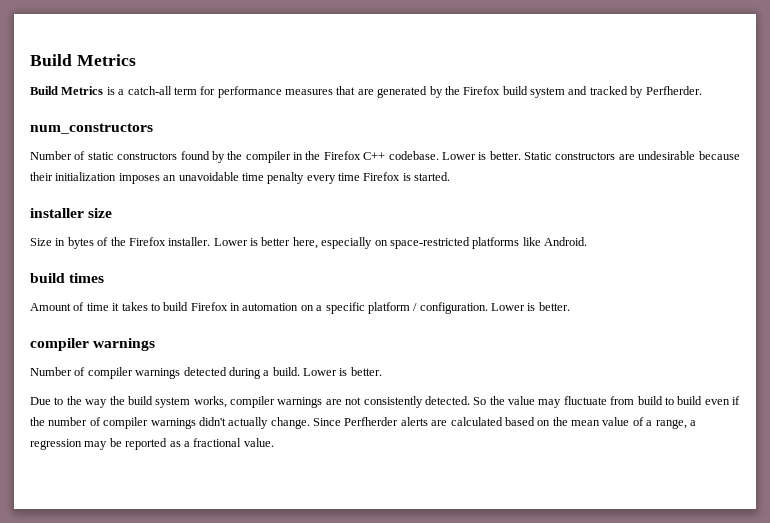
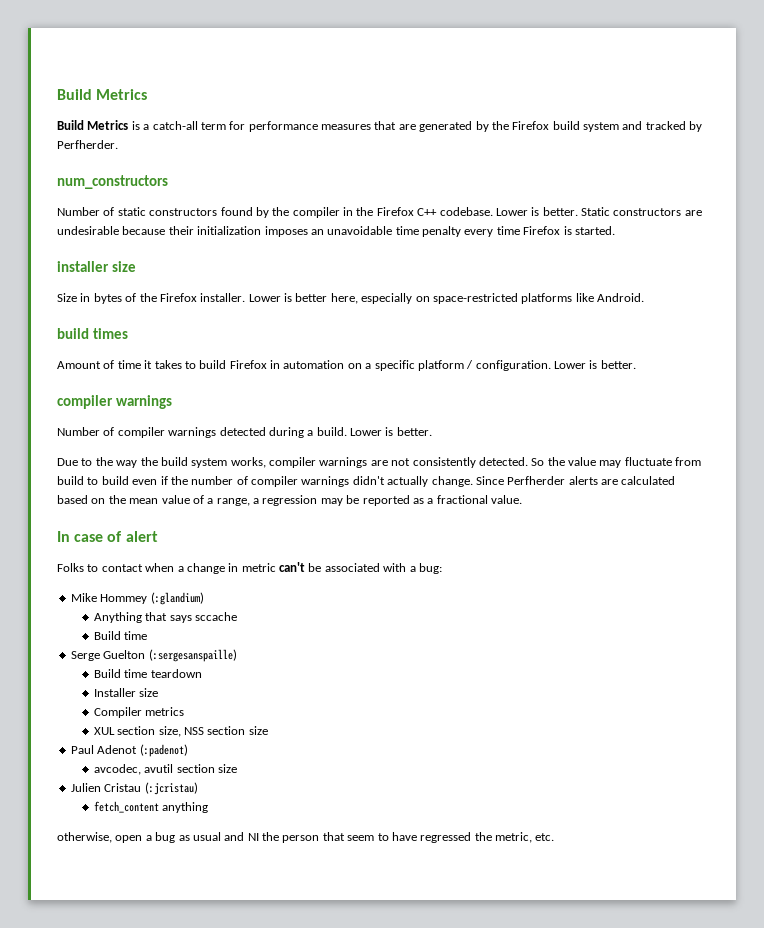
(274, 442) none -> [57,531,158,542] [57,562,442,574] [70,592,204,605] [93,612,238,623] [93,631,148,640] [70,649,237,662] [93,669,202,678] [93,688,159,697] [93,707,185,718] [93,726,268,737] [70,744,188,757] [93,764,238,775] [70,782,198,795] [93,801,209,813] [57,832,555,843] // In case of alert // Folks to contact when a change in metric can't be associated with a bug: // Mike Hommey (:glandium) // Anything that says sccache // Build time // Serge Guelton (:sergesanspaille) // Build time teardown // Installer size // Compiler metrics // XUL section size, NSS section size // Paul Adenot (:padenot) // avcodec, avutil section size // Julien Cristau (:jcristau) // fetch_content anything // otherwise, open a bug as usual and NI the person that seem to have regressed the metric, etc.

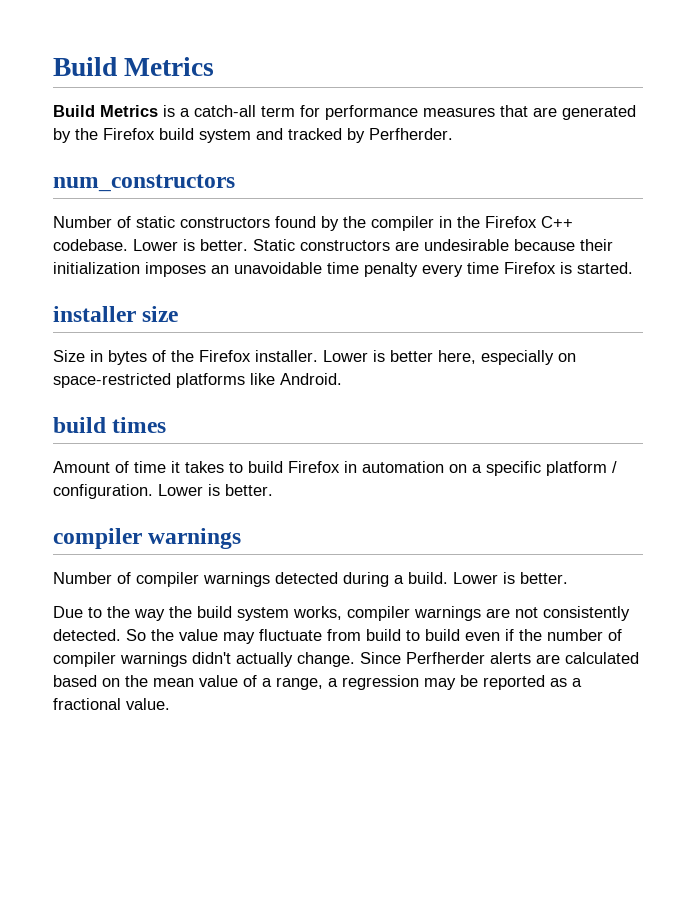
[57,531,158,542] [57,562,442,574] [70,592,204,605] [93,612,238,623] [93,631,148,640] [70,649,237,662] [93,669,202,678] [93,688,159,697] [93,707,185,718] [93,726,268,737] [70,744,188,757] [93,764,238,775] [70,782,198,795] [93,801,209,813] [57,832,555,843] // In case of alert // Folks to contact when a change in metric can't be associated with a bug: // Mike Hommey (:glandium) // Anything that says sccache // Build time // Serge Guelton (:sergesanspaille) // Build time teardown // Installer size // Compiler metrics // XUL section size, NSS section size // Paul Adenot (:padenot) // avcodec, avutil section size // Julien Cristau (:jcristau) // fetch_content anything // otherwise, open a bug as usual and NI the person that seem to have regressed the metric, etc. -> (170, 704) none

